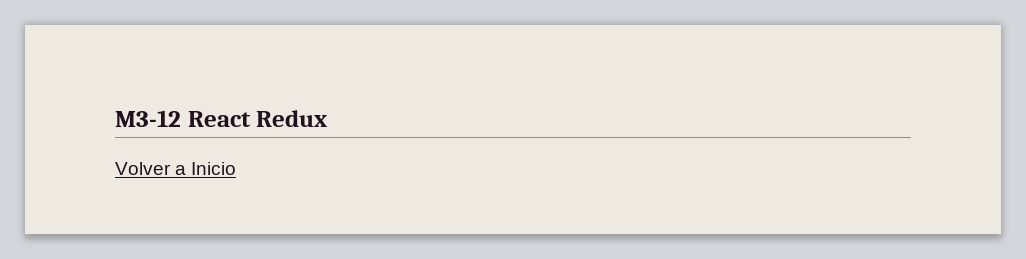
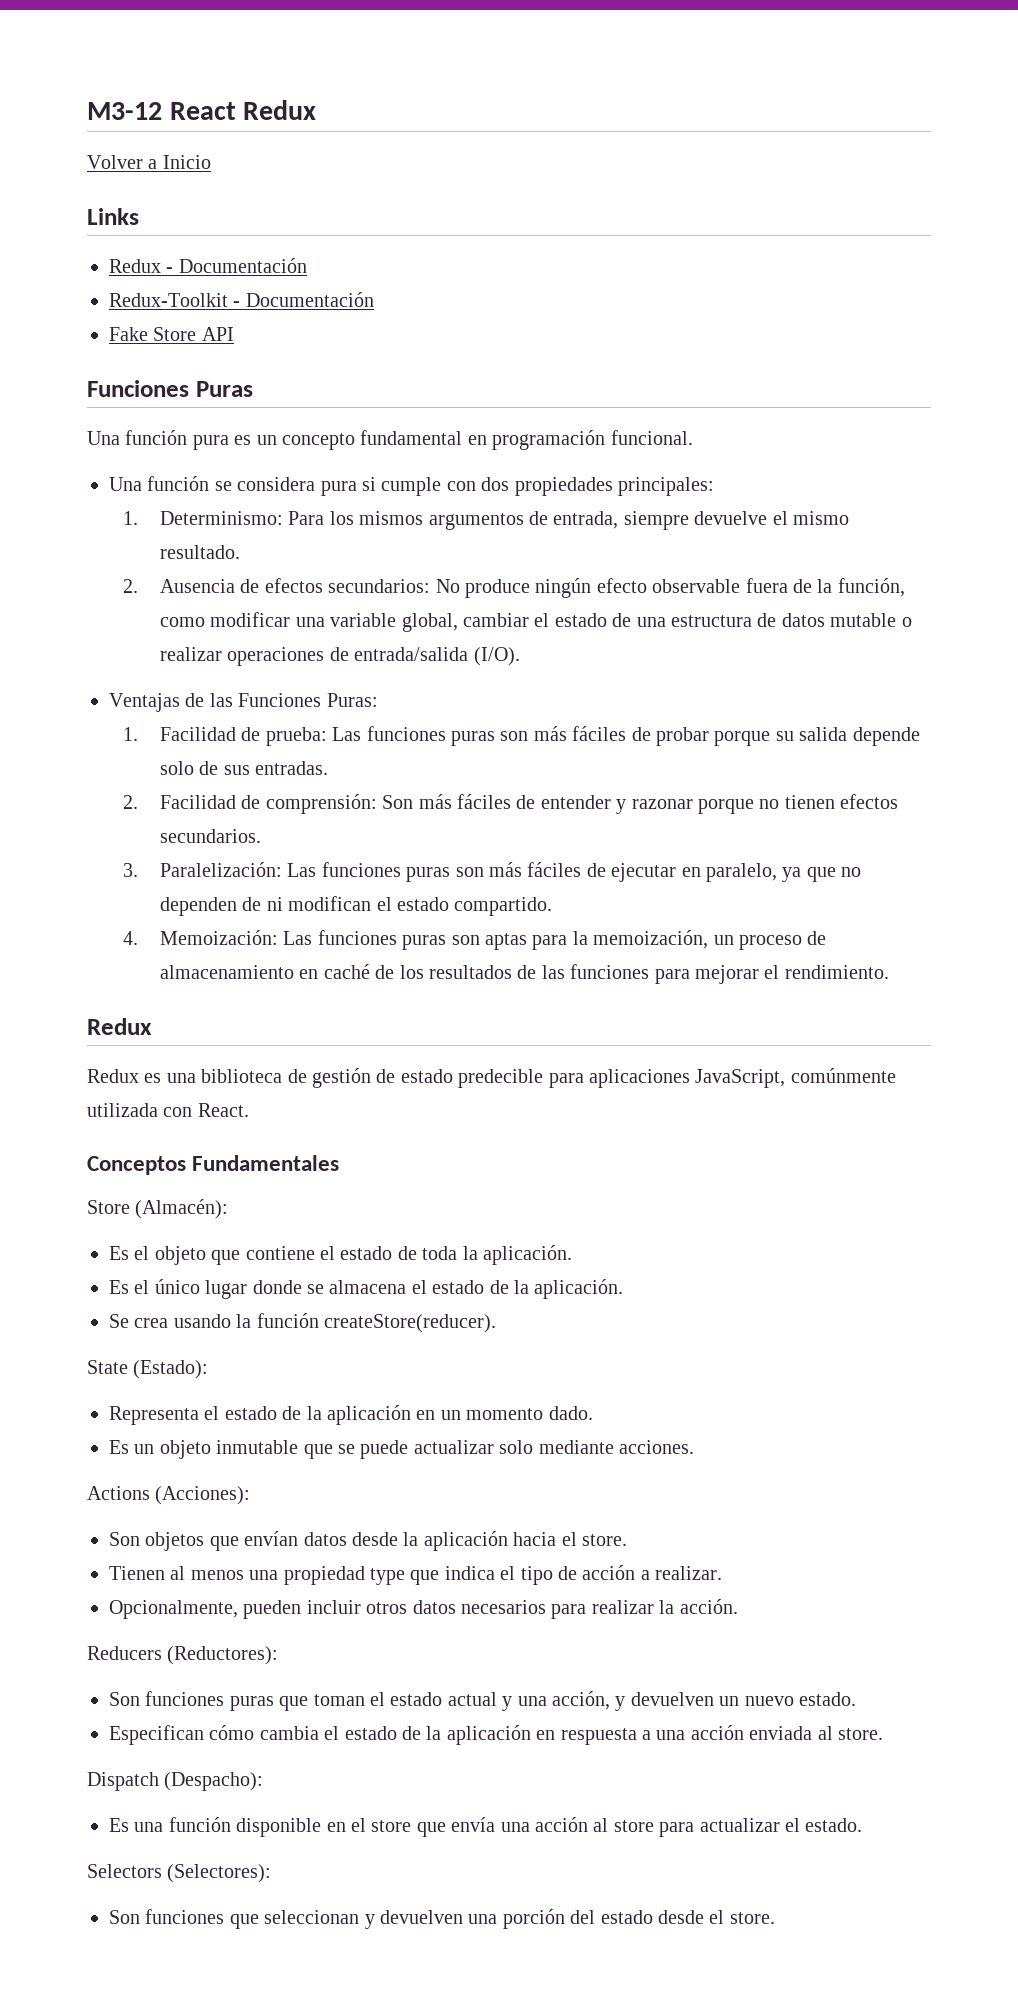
(237, 168) none -> [87,208,139,225] [109,258,307,273] [109,292,374,307] [109,327,234,341] [87,380,253,397] [87,430,693,450] [109,476,714,496] [123,511,849,530] [159,545,240,559] [123,578,905,598] [159,612,912,632] [159,647,520,666] [109,693,378,712] [123,726,920,746] [159,761,329,775] [123,794,899,814] [159,829,261,843] [123,862,862,882] [159,896,553,916] [123,930,827,950] [159,964,889,984] [87,1018,152,1035] [87,1068,896,1088] [87,1103,249,1117] [87,1155,340,1175] [87,1199,229,1219] [109,1245,572,1265] [109,1279,624,1299] [109,1313,496,1333] [87,1360,209,1379] [109,1405,593,1425] [109,1440,694,1459] [87,1486,251,1505] [109,1531,627,1551] [109,1565,723,1585] [109,1599,738,1619] [87,1646,279,1665] [109,1691,856,1711] [109,1725,883,1745] [87,1772,264,1791] [109,1817,863,1837] [87,1864,272,1883] [109,1909,775,1929] // Links // Redux - Documentación // Redux-Toolkit - Documentación // Fake Store API // Funciones Puras // Una función pura es un concepto fundamental en programación funcional. // Una función se considera pura si cumple con dos propiedades principales: // 1. Determinismo: Para los mismos argumentos de entrada, siempre devuelve el mismo resultado. // 2. Ausencia de efectos secundarios: No produce ningún efecto observable fuera de la función, como modificar una variable global, cambiar el estado de una estructura de datos mutable o realizar operaciones de entrada/salida (I/O). // Ventajas de las Funciones Puras: // 1. Facilidad de prueba: Las funciones puras son más fáciles de probar porque su salida depende solo de sus entradas. // 2. Facilidad de comprensión: Son más fáciles de entender y razonar porque no tienen efectos secundarios. // 3. Paralelización: Las funciones puras son más fáciles de ejecutar en paralelo, ya que no dependen de ni modifican el estado compartido. // 4. Memoización: Las funciones puras son aptas para la memoización, un proceso de almacenamiento en caché de los resultados de las funciones para mejorar el rendimiento. // Redux // Redux es una biblioteca de gestión de estado predecible para aplicaciones JavaScript, comúnmente utilizada con React. // Conceptos Fundamentales // Store (Almacén): // Es el objeto que contiene el estado de toda la aplicación. // Es el único lugar donde se almacena el estado de la aplicación. // Se crea usando la función createStore(reducer). // State (Estado): // Representa el estado de la aplicación en un momento dado. // Es un objeto inmutable que se puede actualizar solo mediante acciones. // Actions (Acciones): // Son objetos que envían datos desde la aplicación hacia el store. // Tienen al menos una propiedad type que indica el tipo de acción a realizar. // Opcionalmente, pueden incluir otros datos necesarios para realizar la acción. // Reducers (Reductores): // Son funciones puras que toman el estado actual y una acción, y devuelven un nuevo estado. // Especifican cómo cambia el estado de la aplicación en respuesta a una acción enviada al store. // Dispatch (Despacho): // Es una función disponible en el store que envía una acción al store para actualizar el estado. // Selectors (Selectores): // Son funciones que seleccionan y devuelven una porción del estado desde el store.

